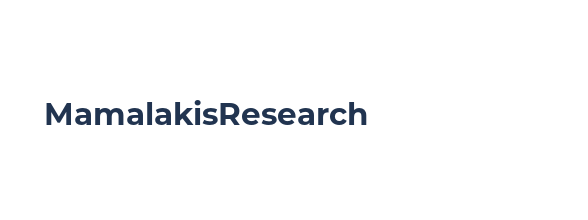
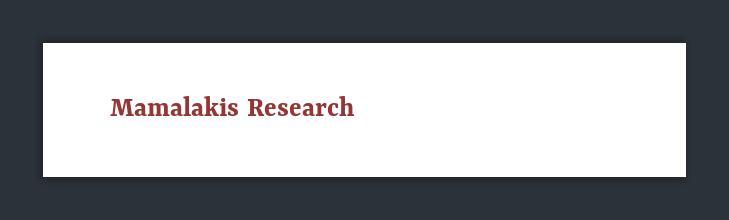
[44,100,368,125] MamalakisResearch -> [110,96,355,116] Mamalakis Research

